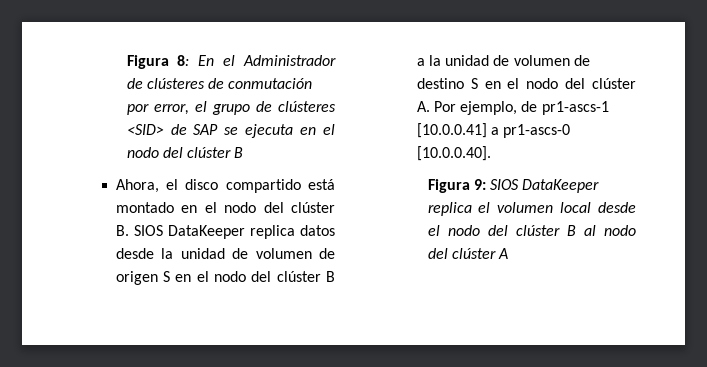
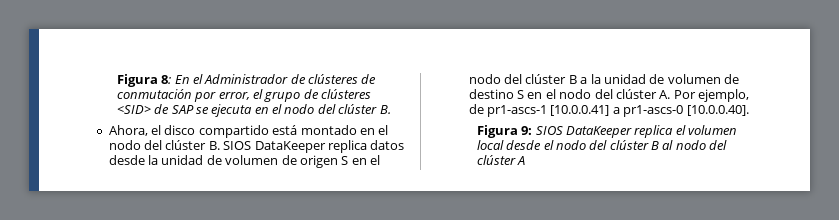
[234,147,244,158] B -> [379,105,391,114] B.

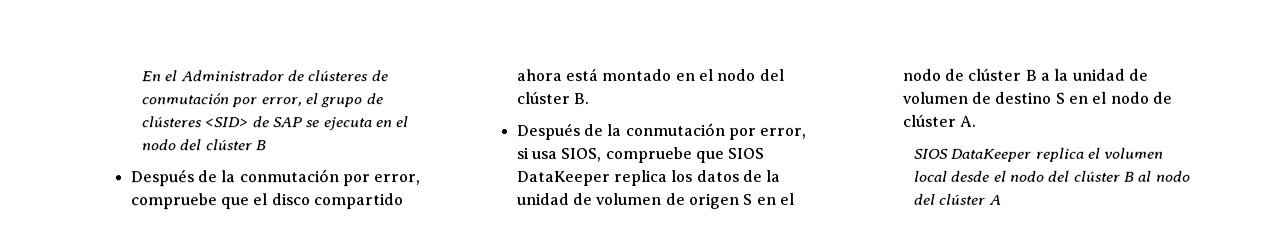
[116,74,172,87] Figura 8: -> (141, 76) none
[379,105,391,114] [108,125,148,136] B. // Ahora, -> [256,140,268,151] [130,169,422,187] [130,193,250,210] B // Después de la conmutación por error, compruebe que
(269, 131) none -> [515,69,562,82] ahora
[223,140,405,153] [108,155,145,165] SIOS DataKeeper replica datos desde -> [516,122,808,141] [516,146,766,164] [516,169,763,187] // Después de la conmutación por error, si usa SIOS, compruebe que SIOS DataKeeper replica los datos de
[504,74,523,84] del -> [943,68,964,81] de
[594,89,613,99] del -> [1151,91,1172,104] de
[673,89,750,102] [468,104,749,117] [476,125,533,138] Por ejemplo, de pr1-ascs-1 [10.0.0.41] a pr1-ascs-0 [10.0.0.40]. // Figura 9: -> (977, 121) //

